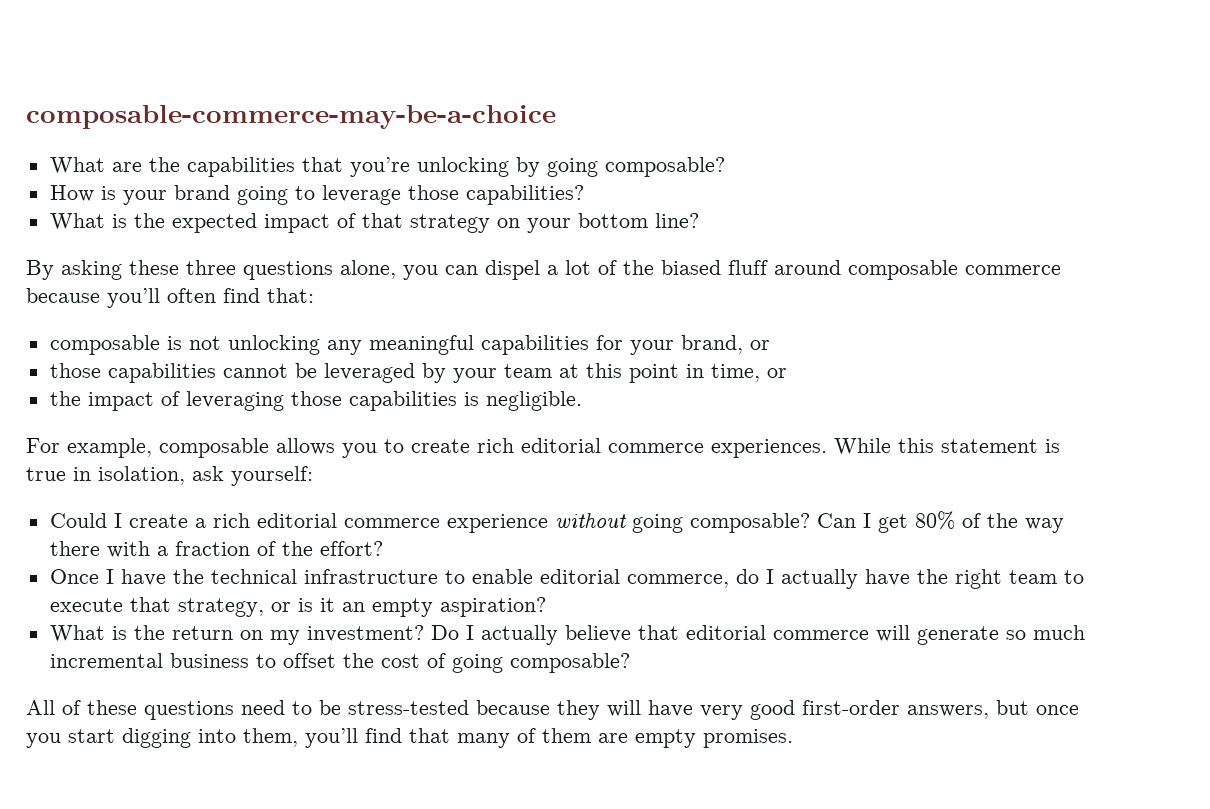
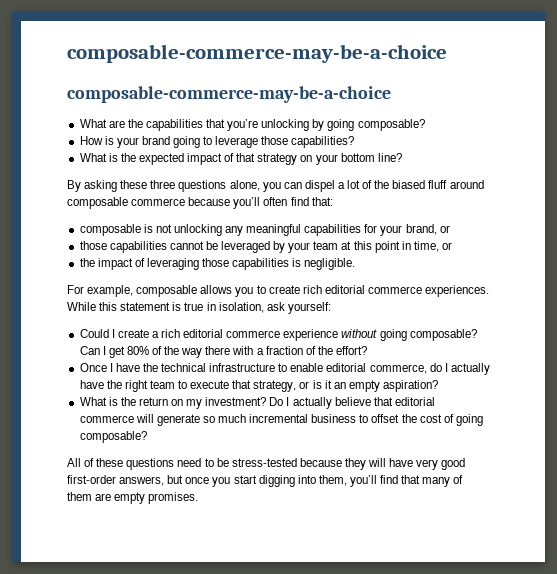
[26,105,556,129] composable-commerce-may-be-a-choice -> [67,44,447,63] [67,86,391,103] composable-commerce-may-be-a-choice // composable-commerce-may-be-a-choice

